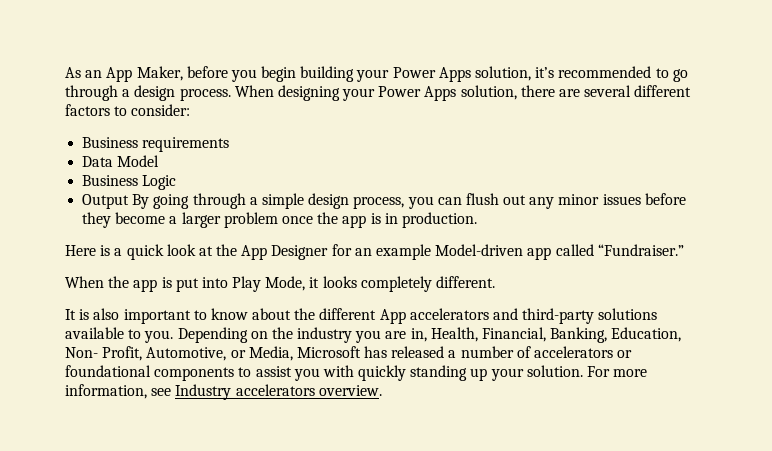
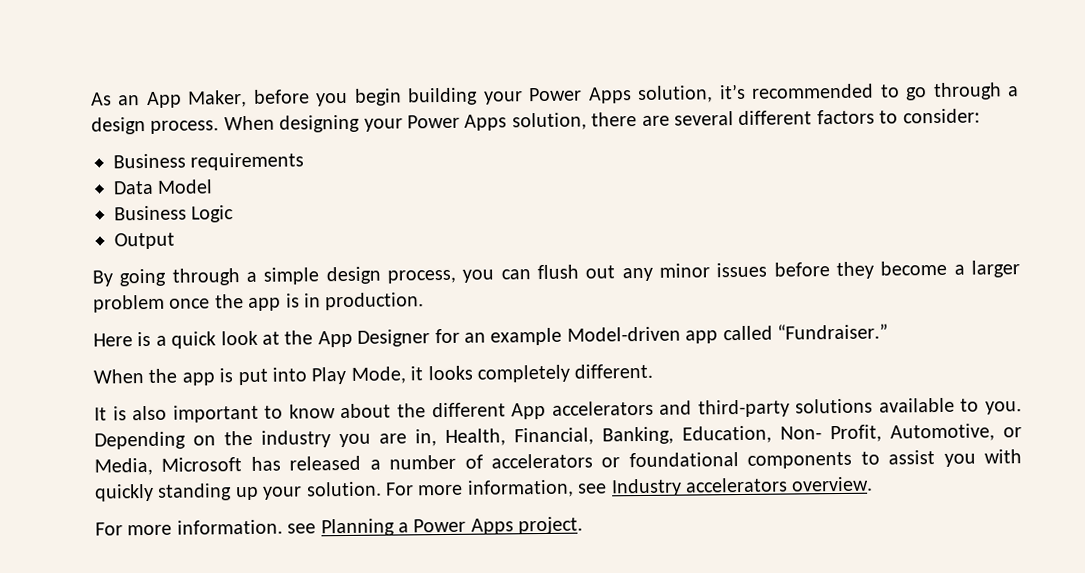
(130, 201) none -> (175, 241) //
(382, 390) none -> [95,516,584,537] // For more information. see Planning a Power Apps project.

